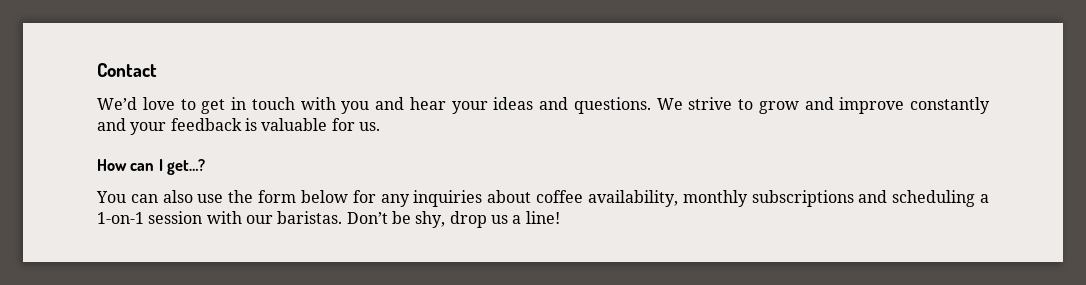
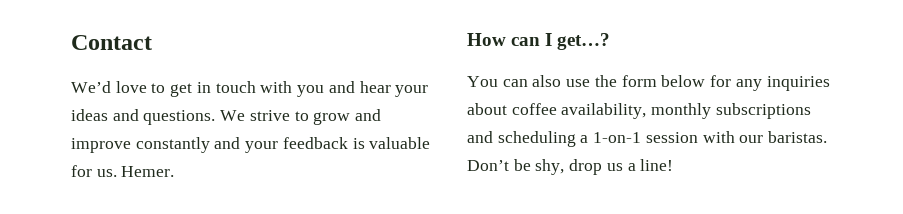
(380, 126) none -> [121,166,175,177] Hemer.

